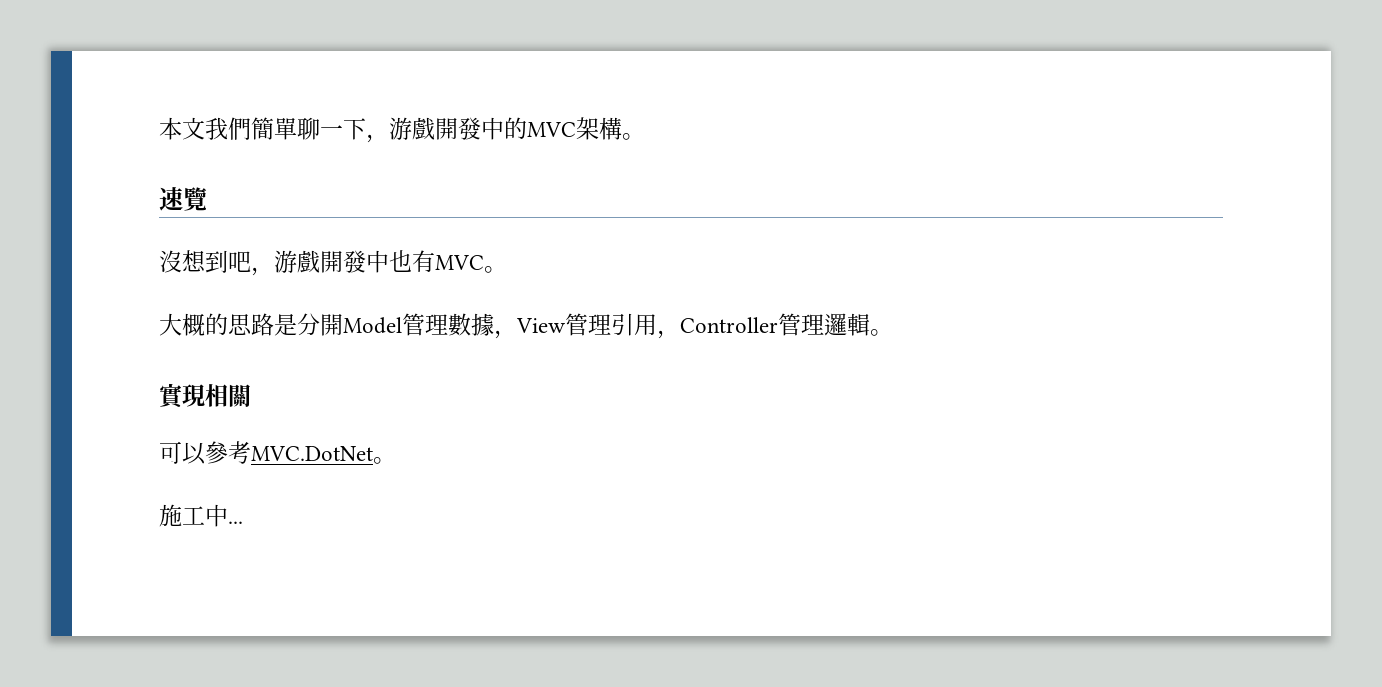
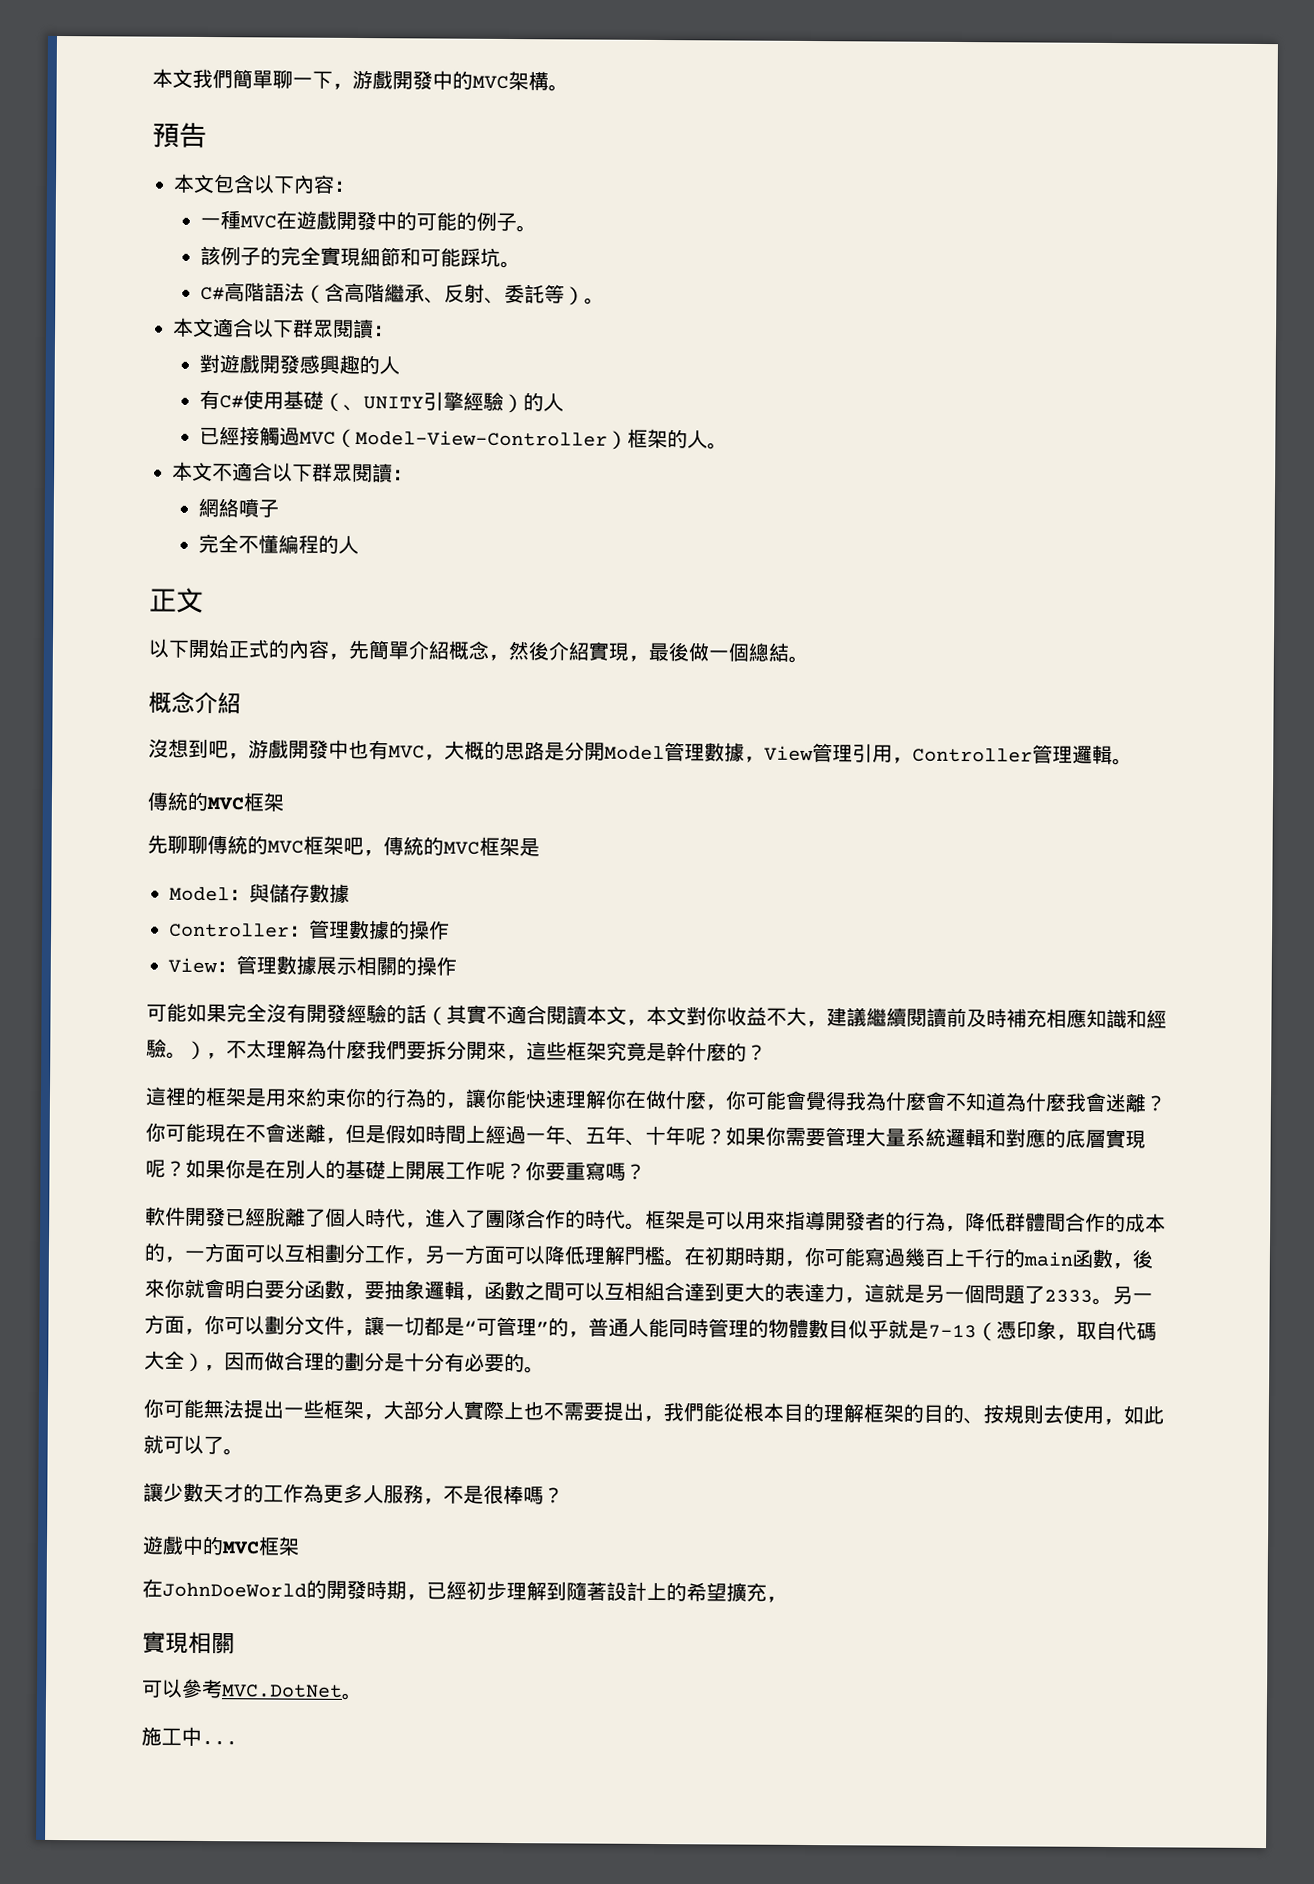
[159,187,207,211] 速覽 -> [152,122,207,148] [173,173,355,194] [199,210,537,233] [199,245,521,269] [199,282,605,306] [173,317,394,339] [198,353,400,375] [198,389,564,414] [198,426,728,450] [172,461,413,483] [197,497,279,518] [197,533,359,555] [149,587,204,613] [148,638,809,664] [148,691,241,715] 預告 // 本文包含以下內容： // 一種MVC在遊戲開發中的可能的例子。 // 該例子的完全實現細節和可能踩坑。 // C#高階語法（含高階繼承、反射、委託等）。 // 本文適合以下群眾閱讀： // 對遊戲開發感興趣的人 // 有C#使用基礎（、UNITY引擎經驗）的人 // 已經接觸過MVC（Model-View-Controller）框架的人。 // 本文不適合以下群眾閱讀： // 網絡噴子 // 完全不懂編程的人 // 正文 // 以下開始正式的內容，先簡單介紹概念，然後介紹實現，最後做一個總結。 // 概念介紹
[484,266,507,273] 。 // -> [424,754,445,761] ，
(893, 332) none -> [147,791,284,812] [147,834,540,857] [169,883,350,903] [169,919,450,940] [168,955,457,976] [146,1002,1167,1029] [146,1038,767,1062] [145,1086,1166,1113] [145,1122,1146,1149] [145,1158,646,1181] [145,1206,1166,1233] [144,1242,1153,1270] [144,1278,1153,1306] [144,1314,1157,1342] [144,1350,545,1374] [143,1398,1164,1426] [143,1434,244,1456] [143,1482,564,1505] [142,1535,300,1556] [142,1578,787,1603] // 傳統的MVC框架 // 先聊聊傳統的MVC框架吧，傳統的MVC框架是 // Model：與儲存數據 // Controller：管理數據的操作 // View：管理數據展示相關的操作 // 可能如果完全沒有開發經驗的話（其實不適合閱讀本文，本文對你收益不大，建議繼續閱讀前及時補充相應知識和經驗。），不太理解為什麼我們要拆分開來，這些框架究竟是幹什麼的？ // 這裡的框架是用來約束你的行為的，讓你能快速理解你在做什麼，你可能會覺得我為什麼會不知道為什麼我會迷離？你可能現在不會迷離，但是假如時間上經過一年、五年、十年呢？如果你需要管理大量系統邏輯和對應的底層實現呢？如果你是在別人的基礎上開展工作呢？你要重寫嗎？ // 軟件開發已經脫離了個人時代，進入了團隊合作的時代。框架是可以用來指導開發者的行為，降低群體間合作的成本的，一方面可以互相劃分工作，另一方面可以降低理解門檻。在初期時期，你可能寫過幾百上千行的main函數，後來你就會明白要分函數，要抽象邏輯，函數之間可以互相組合達到更大的表達力，這就是另一個問題了2333。另一方面，你可以劃分文件，讓一切都是“可管理”的，普通人能同時管理的物體數目似乎就是7-13（憑印象，取自代碼大全），因而做合理的劃分是十分有必要的。 // 你可能無法提出一些框架，大部分人實際上也不需要提出，我們能從根本目的理解框架的目的、按規則去使用，如此就可以了。 // 讓少數天才的工作為更多人服務，不是很棒嗎？ // 遊戲中的MVC框架 // 在JohnDoeWorld的開發時期，已經初步理解到隨著設計上的希望擴充，

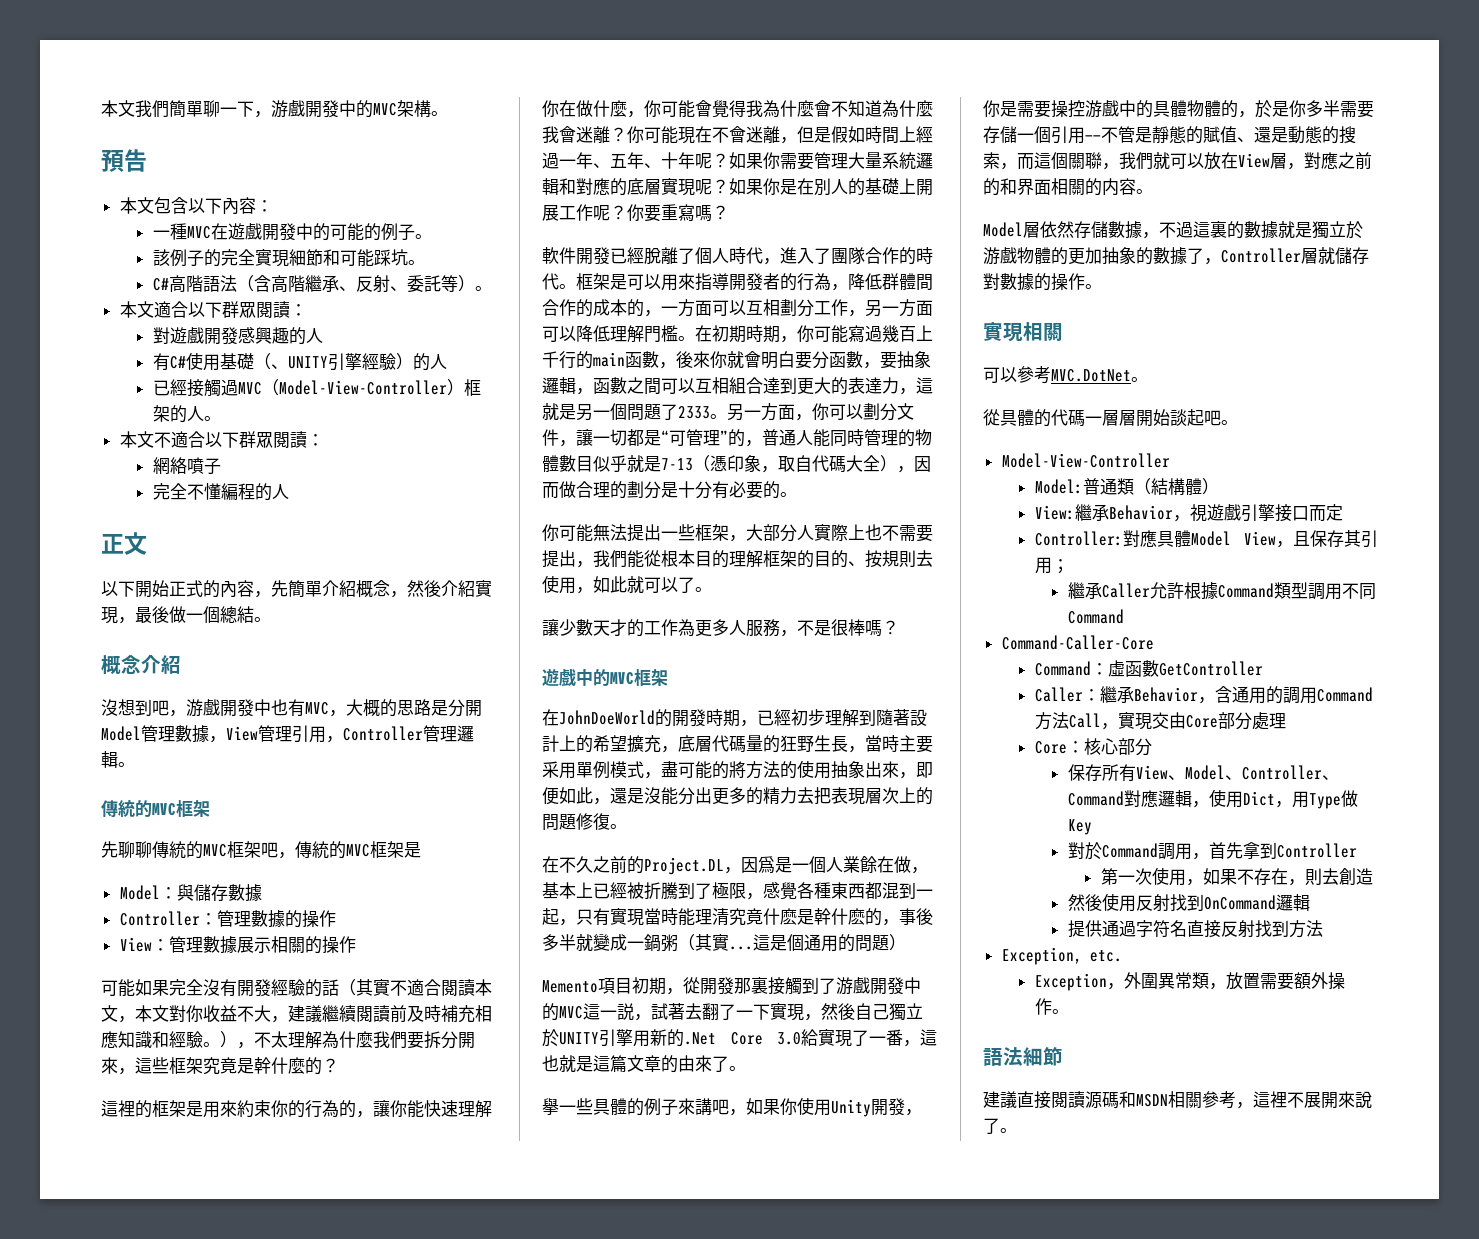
(787, 1599) none -> [678,735,933,753] [542,760,933,779] [542,787,933,805] [542,813,627,831] [542,856,928,875] [542,882,933,900] [542,908,933,926] [542,933,906,952] [542,977,921,995] [542,1003,923,1021] [542,1029,937,1047] [542,1055,746,1073] [542,1097,922,1117] [983,100,1374,118] [983,126,1356,144] [983,152,1372,170] [983,178,1153,196] [983,221,1363,239] [983,247,1369,265] [983,273,1102,291] 底層代碼量的狂野生長，當時主要采用單例模式，盡可能的將方法的使用抽象出來，即便如此，還是沒能分出更多的精力去把表現層次上的問題修復。 // 在不久之前的Project.DL，因爲是一個人業餘在做，基本上已經被折騰到了極限，感覺各種東西都混到一起，只有實現當時能理清究竟什麽是幹什麽的，事後多半就變成一鍋粥（其實...這是個通用的問題） // Memento項目初期，從開發那裏接觸到了游戲開發中的MVC這一説，試著去翻了一下實現，然後自己獨立於UNITY引擎用新的.Net Core 3.0給實現了一番，這也就是這篇文章的由來了。 // 擧一些具體的例子來講吧，如果你使用Unity開發，你是需要操控游戲中的具體物體的，於是你多半需要存儲一個引用——不管是靜態的賦值、還是動態的搜索，而這個關聯，我們就可以放在View層，對應之前的和界面相關的内容。 // Model層依然存儲數據，不過這裏的數據就是獨立於游戲物體的更加抽象的數據了，Controller層就儲存對數據的操作。
[141,1726,238,1746] 施工中... -> [983,409,1238,427] [1001,453,1170,468] [1034,478,1219,495] [1034,504,1343,522] [1034,530,1378,548] [1034,557,1069,574] [1067,582,1376,600] [1067,609,1124,624] [1001,635,1154,650] [1034,660,1263,677] [1034,686,1373,704] [1034,712,1286,730] [1034,738,1152,756] [1067,764,1339,782] [1067,789,1358,809] [1067,819,1092,835] [1067,842,1357,860] [1100,867,1373,886] [1067,893,1310,912] [1067,920,1323,938] [1001,947,1122,965] [1034,972,1345,991] [1034,998,1069,1015] [983,1047,1063,1066] [983,1091,1372,1109] [983,1118,1017,1134] 從具體的代碼一層層開始談起吧。 // Model-View-Controller // Model:普通類（結構體） // View:繼承Behavior，視遊戲引擎接口而定 // Controller:對應具體Model View，且保存其引用； // 繼承Caller允許根據Command類型調用不同Command // Command-Caller-Core // Command：虛函數GetController // Caller：繼承Behavior，含通用的調用Command方法Call，實現交由Core部分處理 // Core：核心部分 // 保存所有View、Model、Controller、Command對應邏輯，使用Dict，用Type做Key // 對於Command調用，首先拿到Controller // 第一次使用，如果不存在，則去創造 // 然後使用反射找到OnCommand邏輯 // 提供通過字符名直接反射找到方法 // Exception, etc. // Exception，外圍異常類，放置需要額外操作。 // 語法細節 // 建議直接閱讀源碼和MSDN相關參考，這裡不展開來說了。

